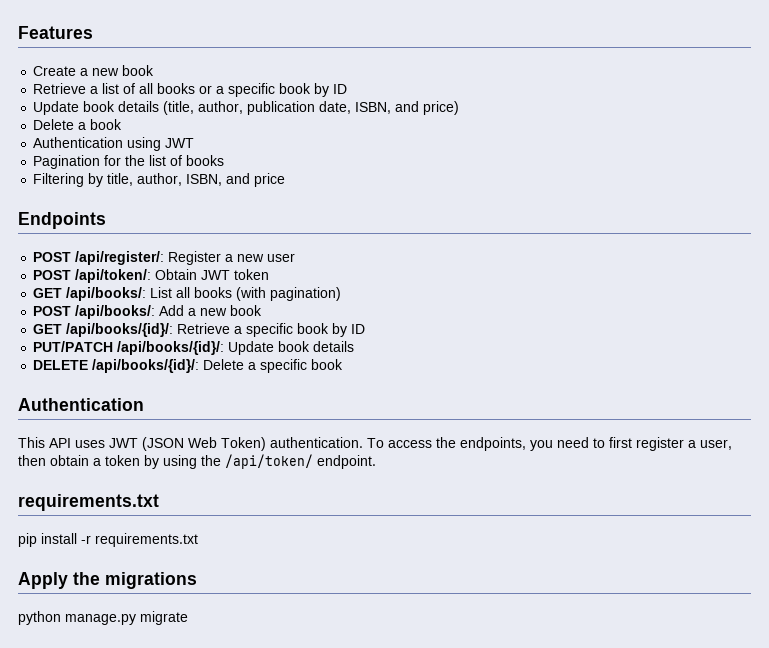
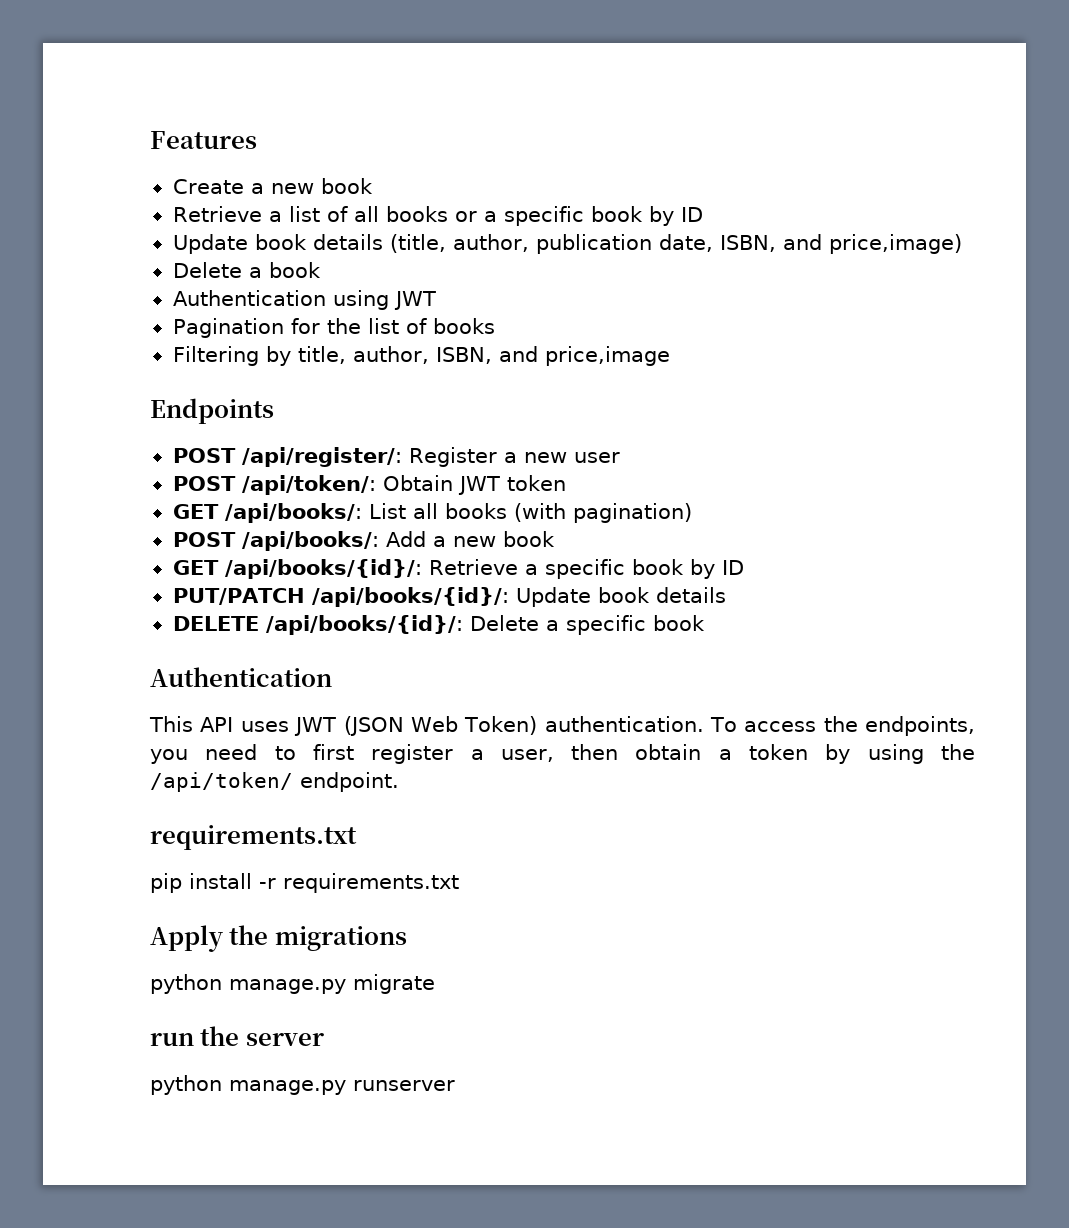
[423,101,460,115] price) -> [828,234,962,254] price,image)
[254,173,286,187] price -> [544,346,670,366] price,image
(188, 618) none -> [150,1026,324,1046] [150,1075,455,1095] // run the server // python manage.py runserver

